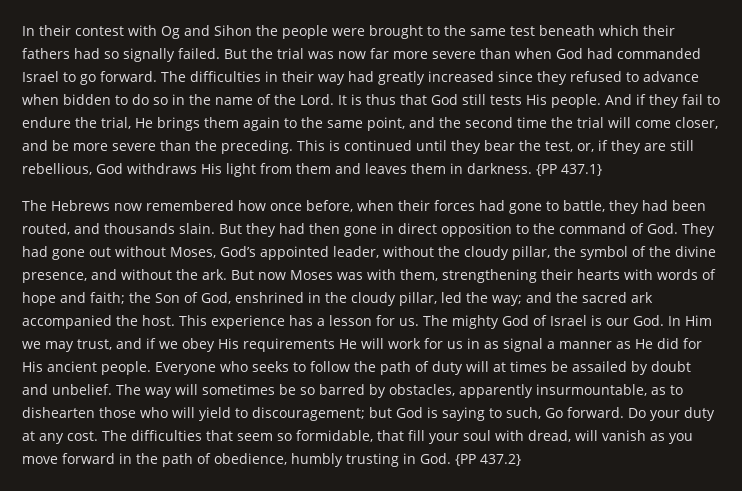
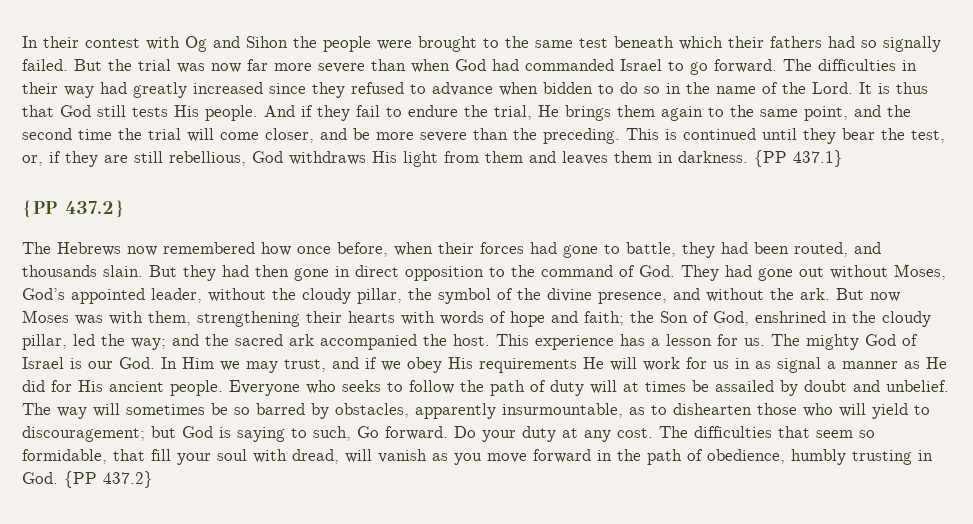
(602, 170) none -> [22,200,125,218] // {PP 437.2}

